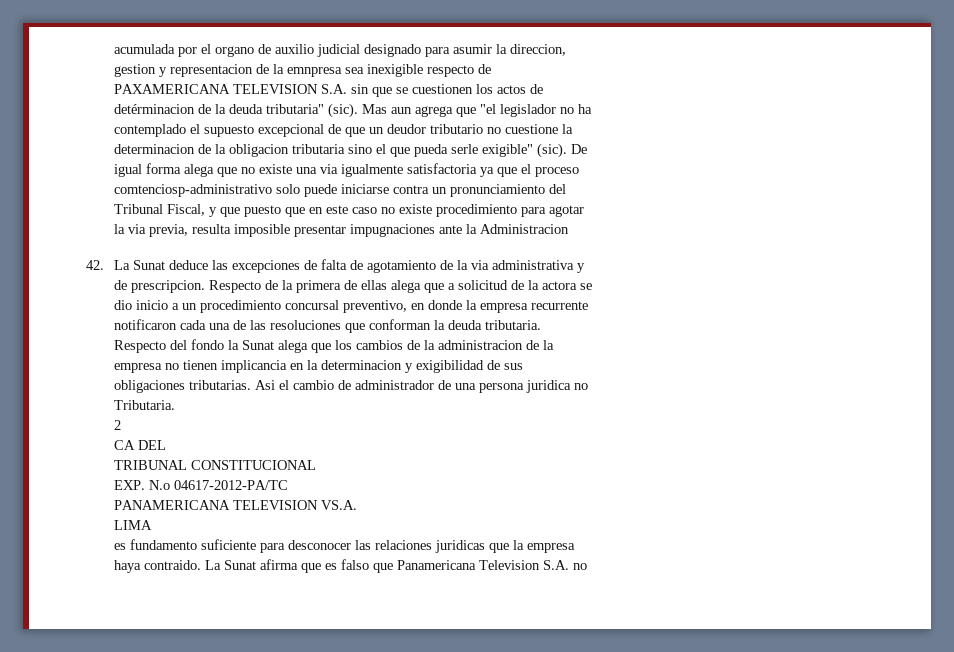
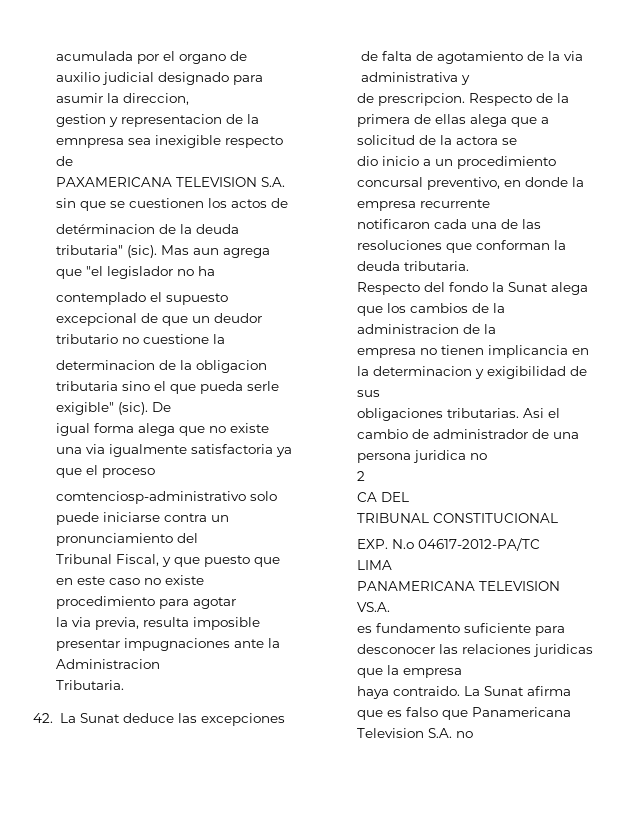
(570, 229) none -> [56,680,125,690] // Tributaria.
[114,400,176,410] // Tributaria. -> (488, 456) none
(289, 485) none -> [357,560,393,570] // LIMA
[114,520,153,530] // LIMA -> (391, 607) none

